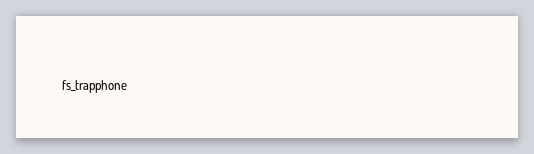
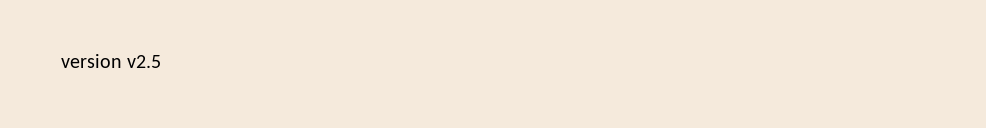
[62,80,127,93] fs_trapphone -> [61,54,162,68] version v2.5

